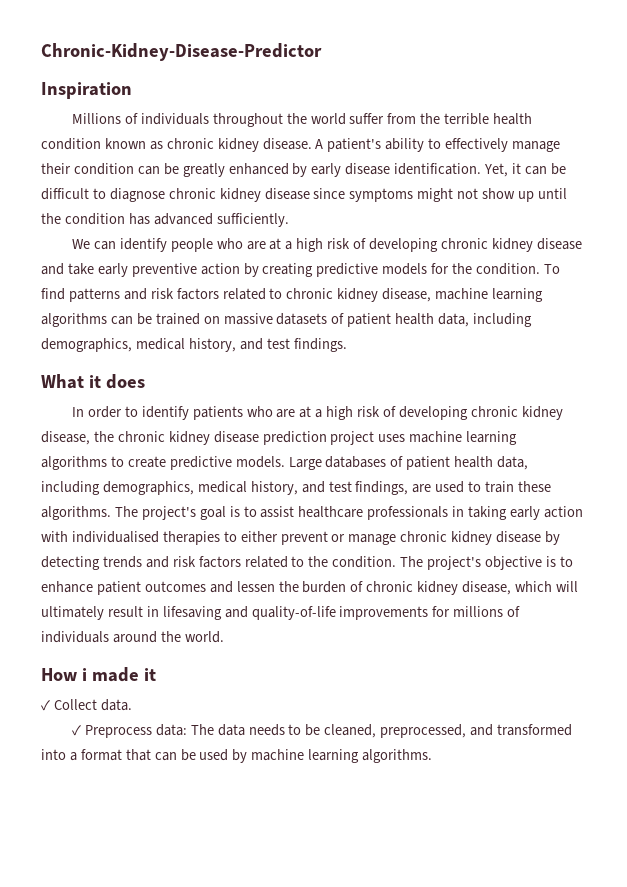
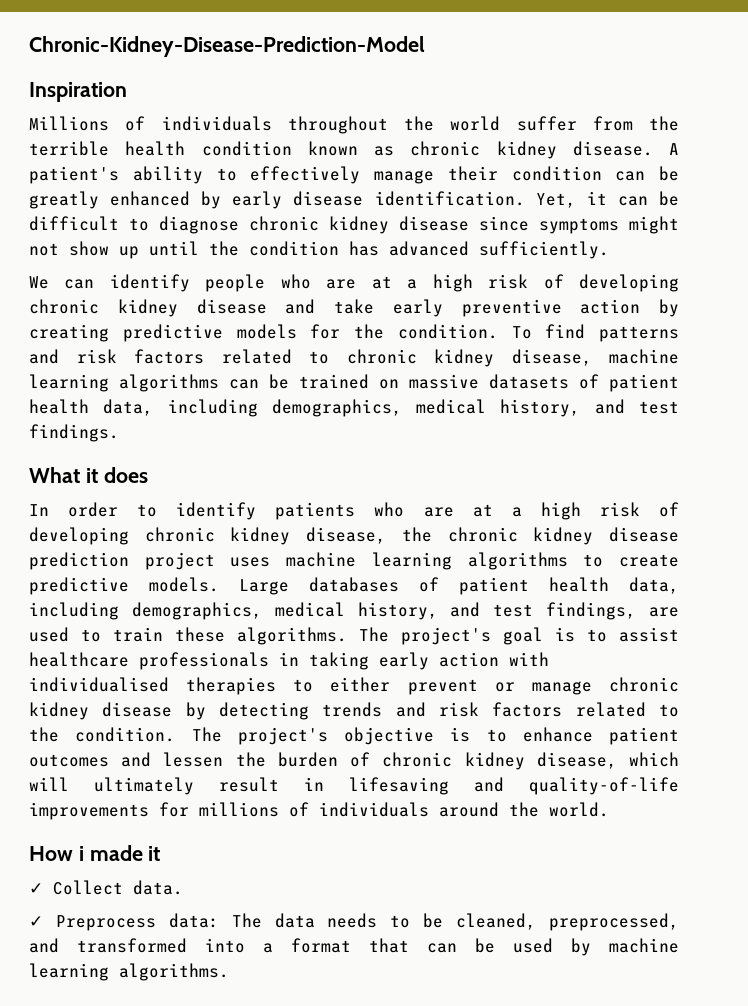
[41,43,322,61] Chronic-Kidney-Disease-Predictor -> [29,36,425,57] Chronic-Kidney-Disease-Prediction-Model

